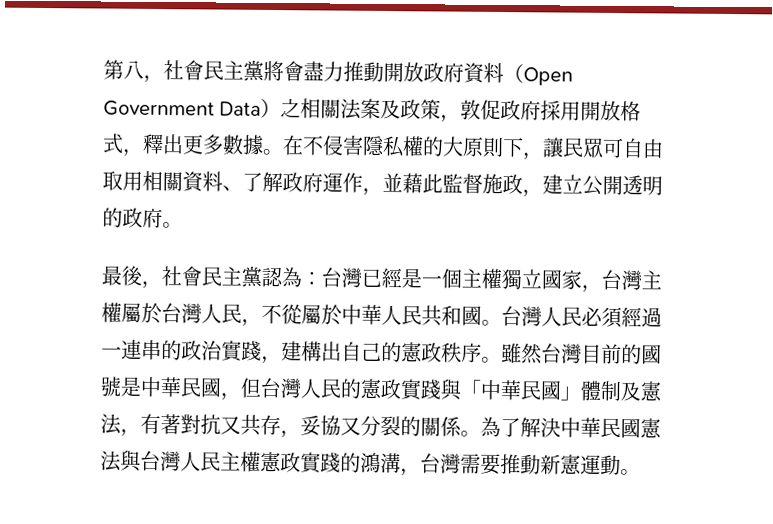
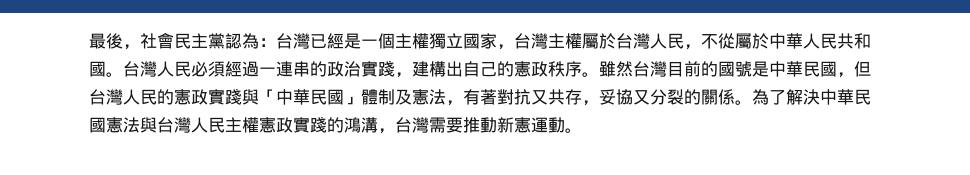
[103,59,573,86] [103,98,642,123] [102,133,664,161] [102,170,663,198] [102,207,183,229] 第八，社會民主黨將會盡力推動開放政府資料（Open Government Data）之相關法案及政策，敦促政府採用開放格式，釋出更多數據。在不侵害隱私權的大原則下，讓民眾可自由取用相關資料、了解政府運作，並藉此監督施政，建立公開透明的政府。 // -> (89, 41) none

